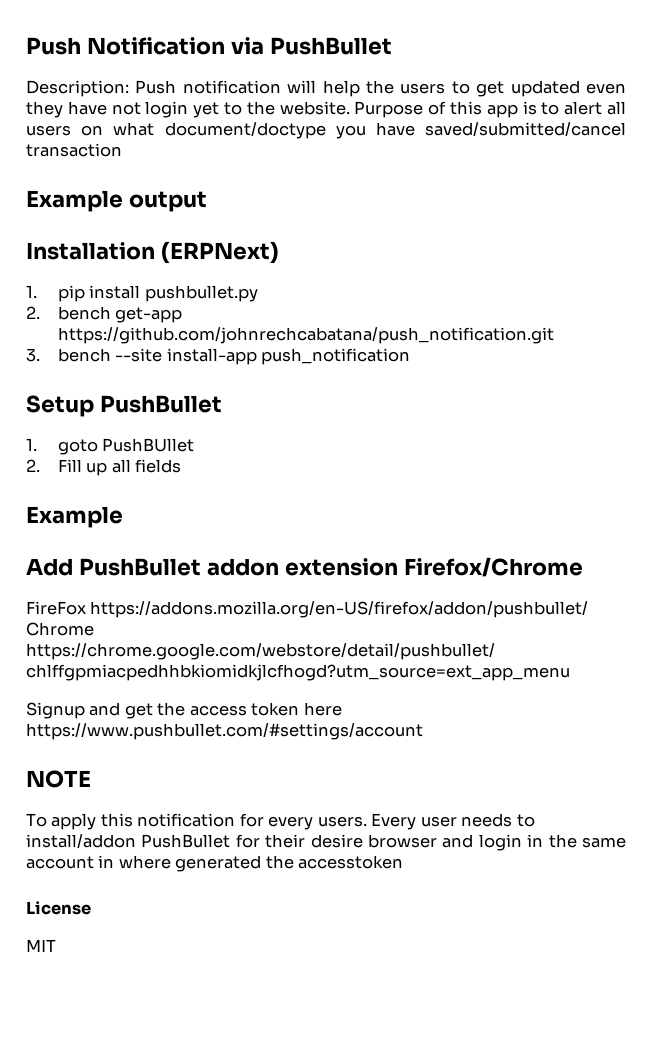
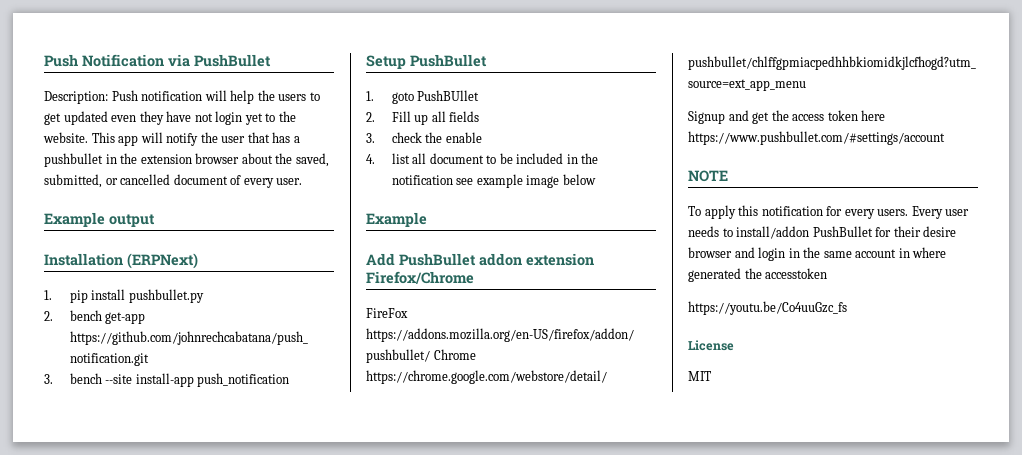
[354,101,626,118] [26,122,626,139] [26,143,122,157] Purpose of this app is to alert all users on what document/doctype you have saved/submitted/cancel transaction -> [91,132,300,146] [44,153,329,167] [44,174,303,188] This app will notify the user that has a pushbullet in the extension browser about the saved, submitted, or cancelled document of every user.
(182, 466) none -> [366,132,482,143] [366,153,599,164] [391,174,596,188] // 3. check the enable // 4. list all document to be included in the notification see example image below
(404, 862) none -> [688,301,847,315] // https://youtu.be/Co4uuGzc_fs

